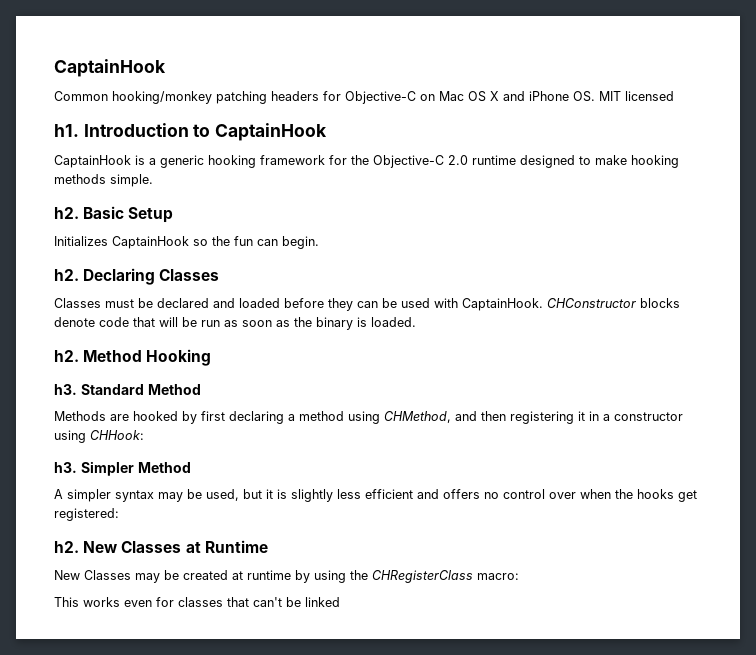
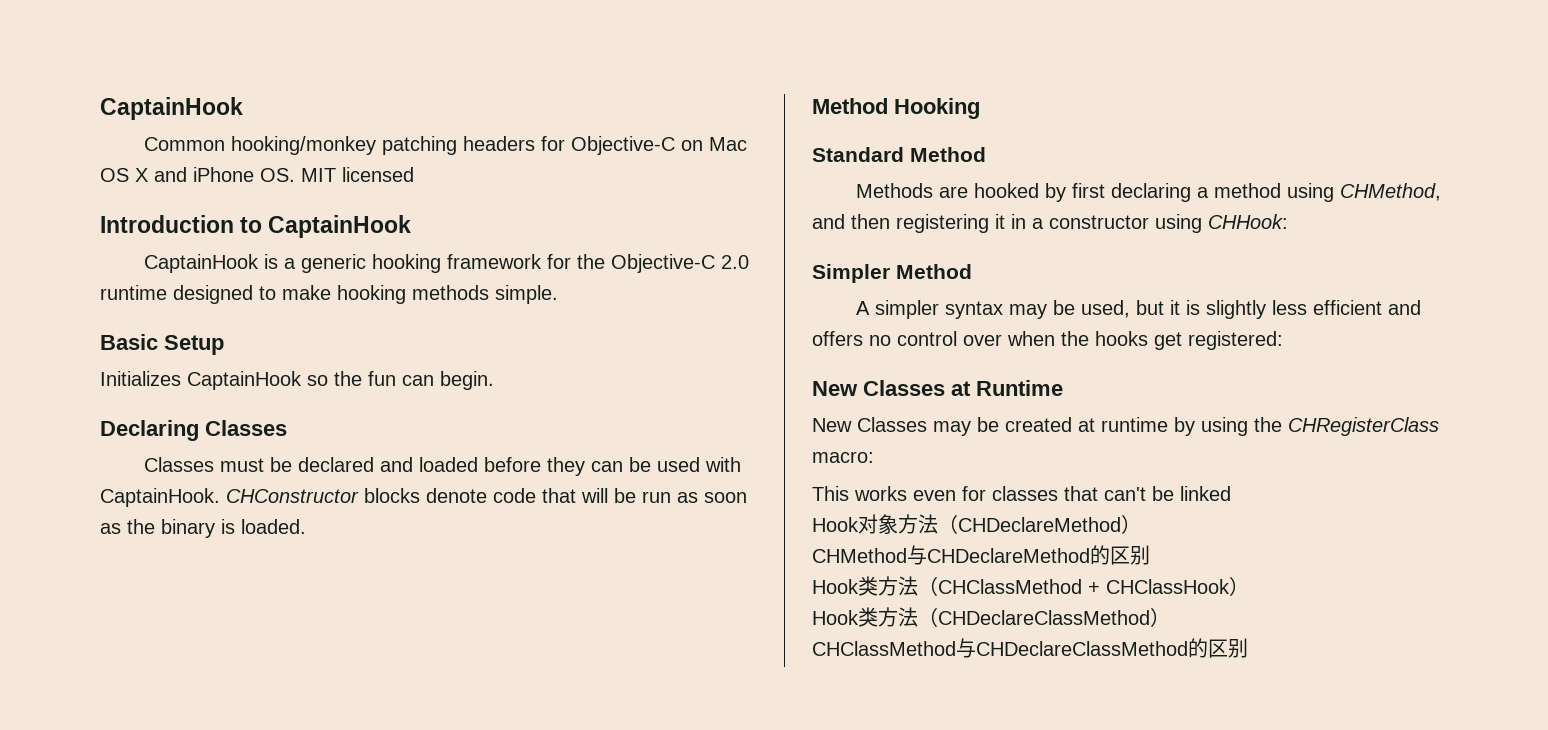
[54,124,79,137] h1. -> (414, 174) none
[54,207,79,219] h2. -> (558, 294) none
[54,269,79,281] h2. -> (494, 380) none
[54,350,79,362] h2. -> (306, 526) none
[54,384,77,395] h3. -> (980, 108) none
[54,462,77,473] h3. -> (1288, 221) none
[54,541,79,553] h2. -> (1283, 340) none
(340, 602) none -> [812,514,1141,534] [812,545,1150,565] [812,576,1249,596] [812,607,1170,627] [812,638,1248,658] // Hook对象方法（CHDeclareMethod） // CHMethod与CHDeclareMethod的区别 // Hook类方法（CHClassMethod + CHClassHook） // Hook类方法（CHDeclareClassMethod） // CHClassMethod与CHDeclareClassMethod的区别

